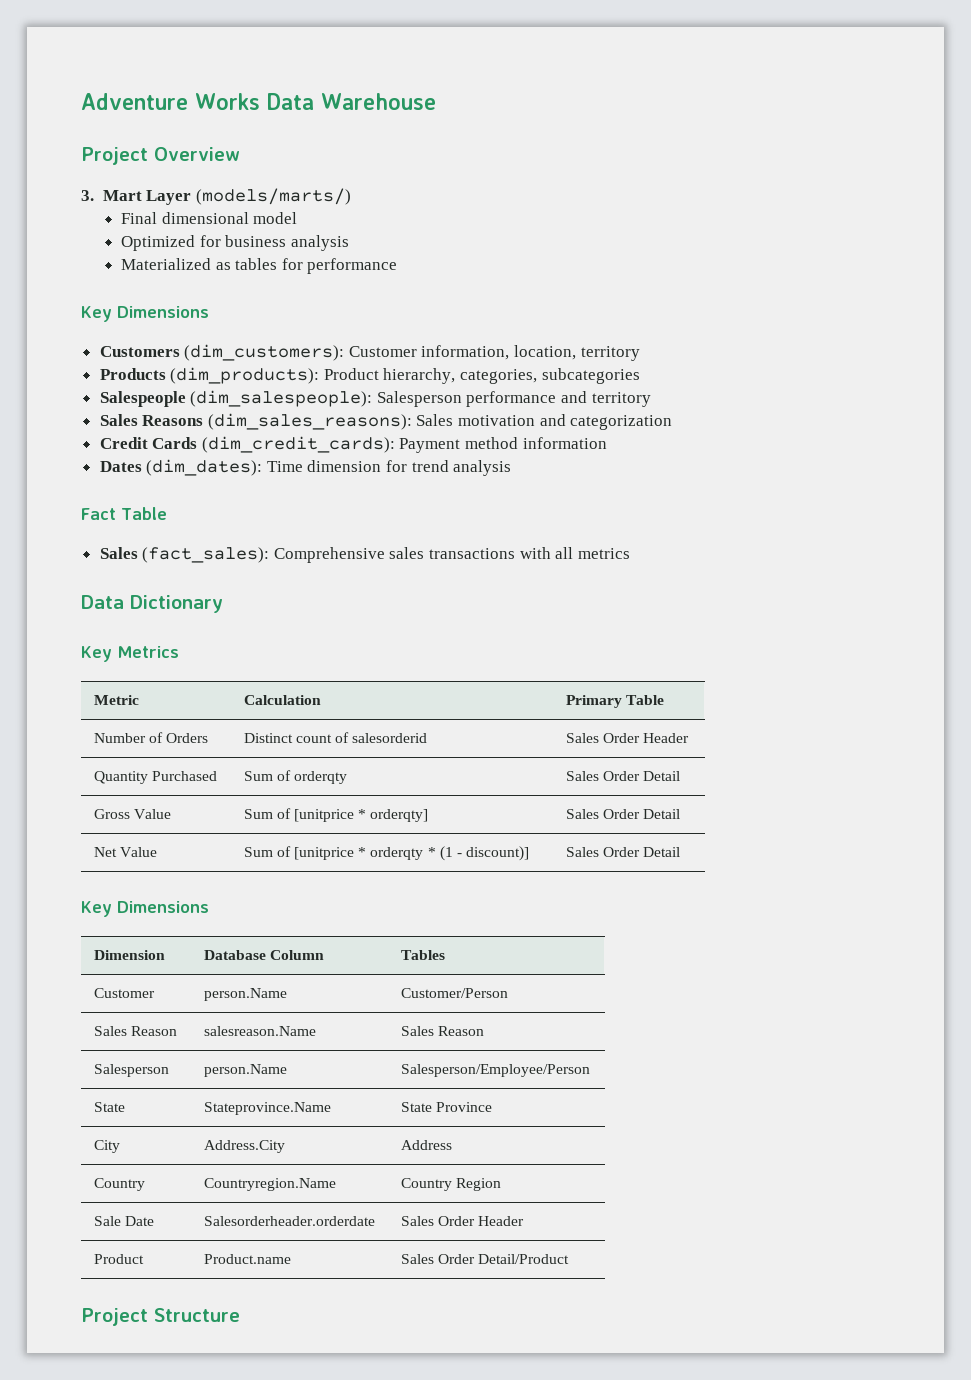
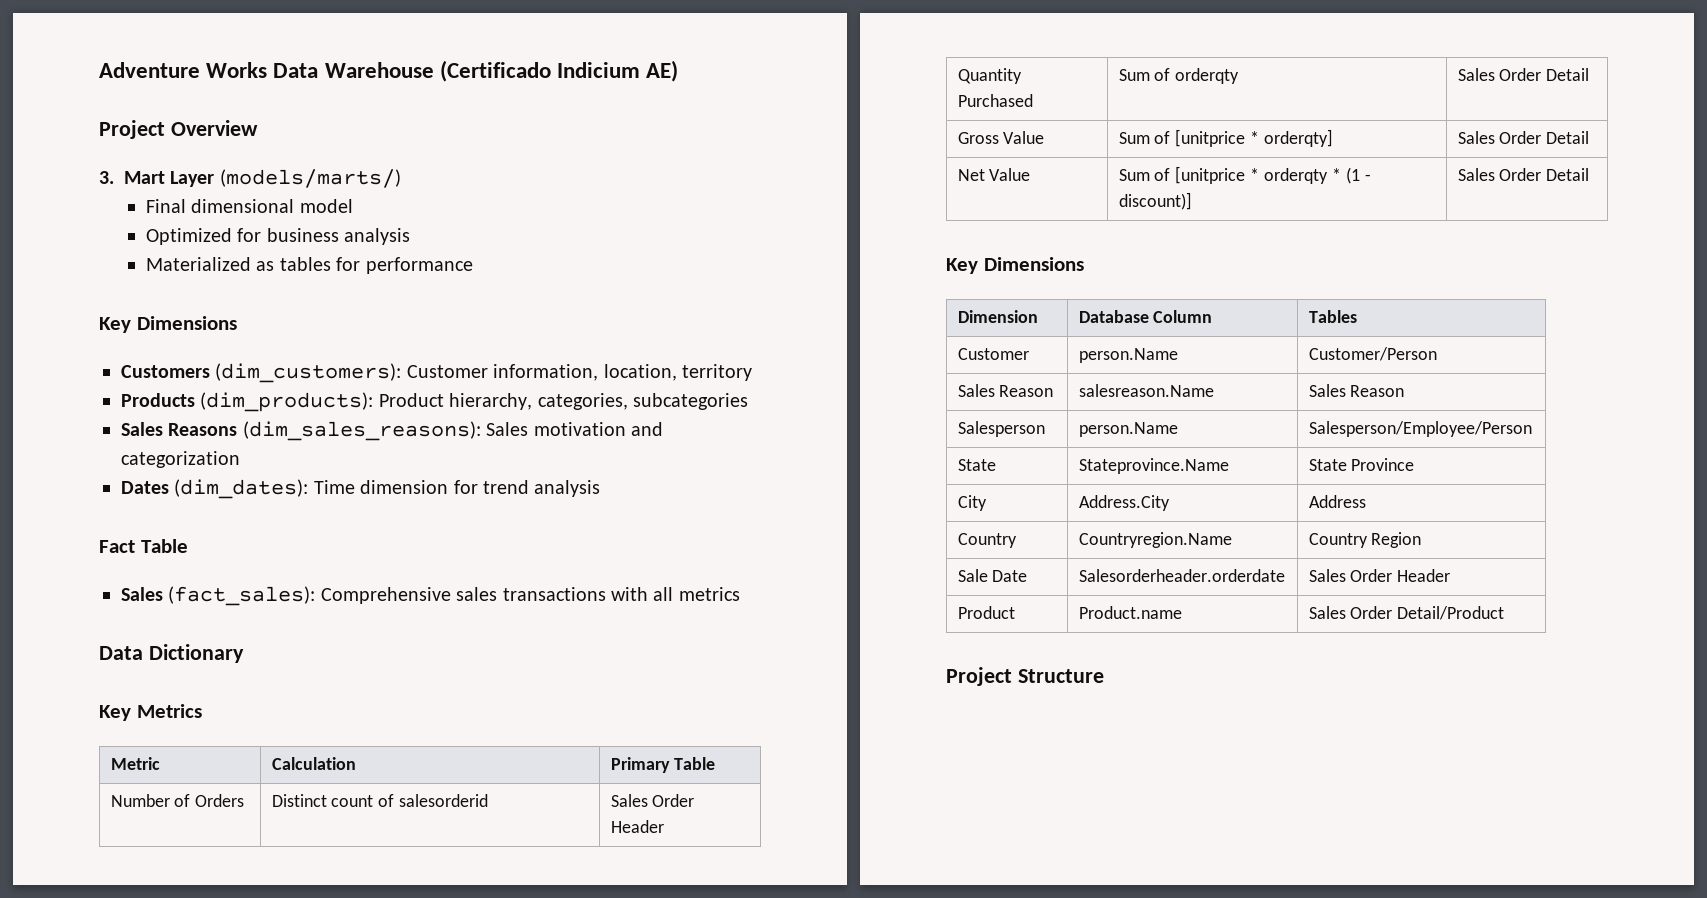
(436, 101) none -> [439,60,679,82] (Certificado Indicium AE)
[99,390,651,407] // Salespeople (dim_salespeople): Salesperson performance and territory -> (748, 401) none
[99,436,607,453] // Credit Cards (dim_credit_cards): Payment method information -> (240, 459) none

